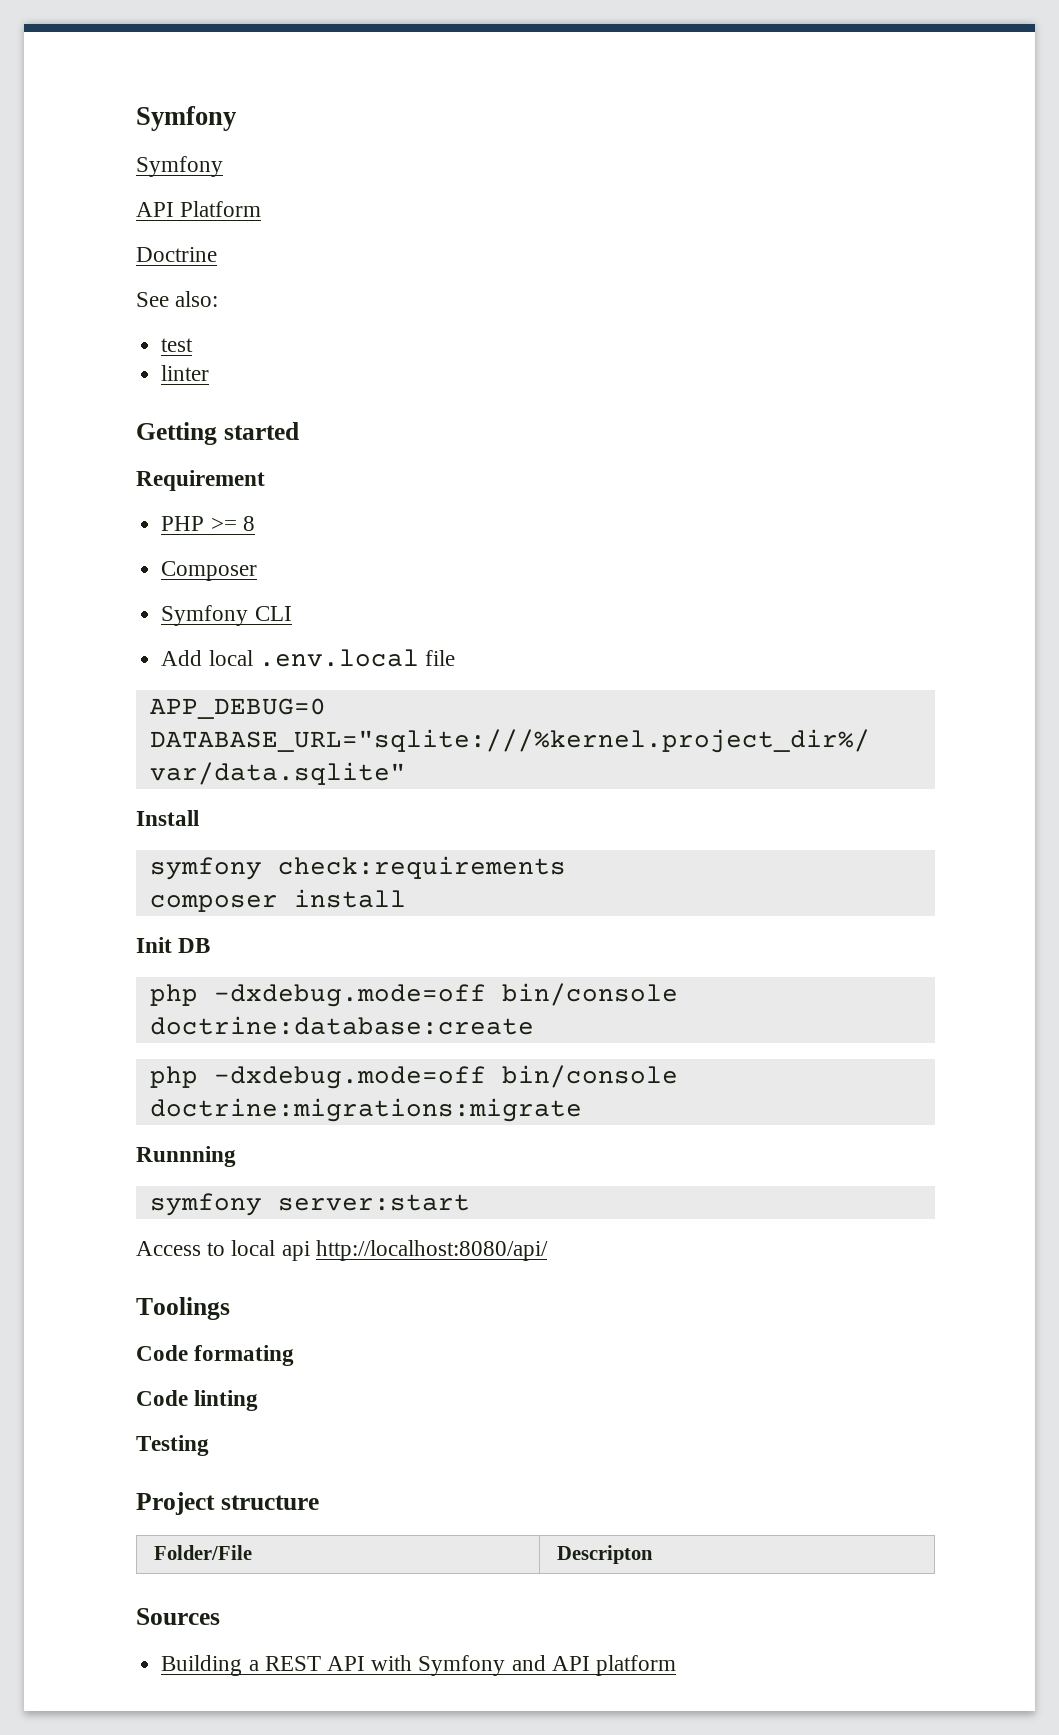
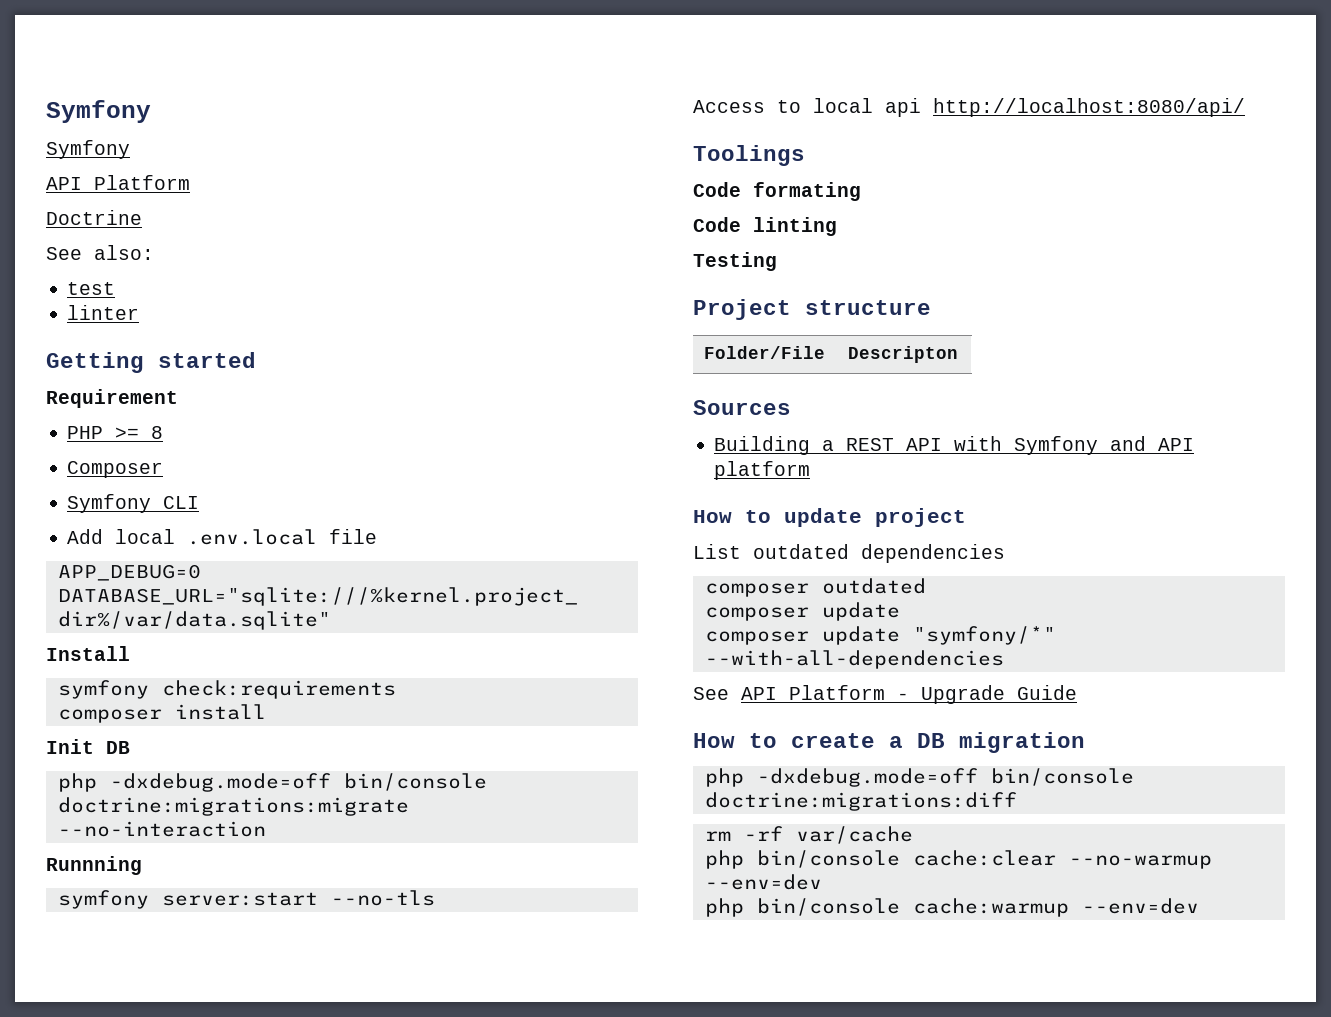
[149,983,678,1007] [149,1016,534,1035] // php -dxdebug.mode=off bin/console doctrine:database:create -> (130, 747) none
(582, 1110) none -> [57,821,266,837] --no-interaction
(470, 1202) none -> [330,890,435,906] --no-tls
(676, 1665) none -> [693,508,966,527] [693,544,1005,563] [704,578,926,597] [704,602,900,621] [704,626,1056,645] [704,650,1004,669] [693,685,1077,704] [693,732,1085,753] [704,768,1134,787] [704,792,1017,811] [704,826,913,844] [704,850,1212,869] [704,874,822,890] [704,898,1199,917] // How to update project // List outdated dependencies // composer outdated // composer update // composer update "symfony/*" --with-all-dependencies // See API Platform - Upgrade Guide // How to create a DB migration // php -dxdebug.mode=off bin/console doctrine:migrations:diff // rm -rf var/cache // php bin/console cache:clear --no-warmup --env=dev // php bin/console cache:warmup --env=dev

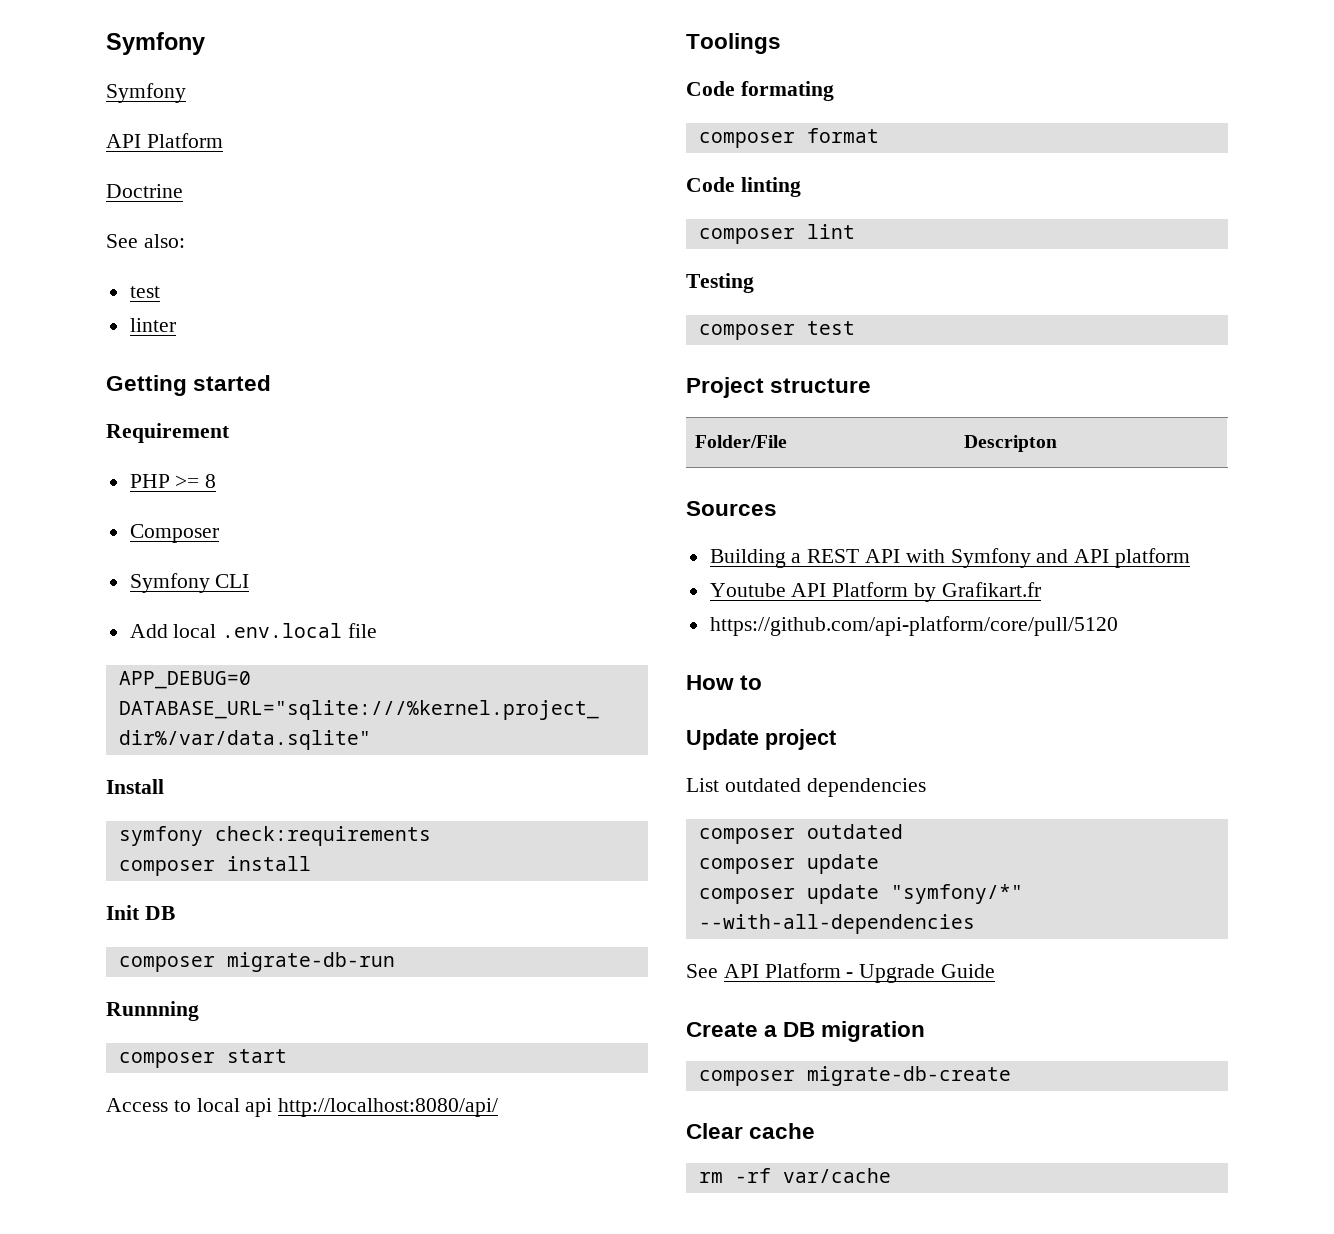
[57,773,487,792] [57,797,409,816] [57,821,266,837] [46,856,142,875] [57,890,435,909] php -dxdebug.mode=off bin/console doctrine:migrations:migrate --no-interaction // Runnning // symfony server:start --no-tls -> [118,952,395,972] [106,1001,199,1021] [118,1049,287,1068] composer migrate-db-run // Runnning // composer start
(861, 191) none -> [698,128,879,148] // composer format
(837, 226) none -> [698,224,855,244] // composer lint
(777, 261) none -> [698,321,855,340] // composer test
[693,508,862,527] // How to update -> [709,582,1041,602] [709,616,1118,636] [686,675,763,690] [686,729,759,750] // Youtube API Platform by Grafikart.fr // https://github.com/api-platform/core/pull/5120 // How to // Update
[693,733,875,748] How to create -> [686,1022,758,1037] Create
[704,768,1134,787] [704,792,1017,811] php -dxdebug.mode=off bin/console doctrine:migrations:diff -> [698,1066,1011,1086] [686,1123,816,1139] composer migrate-db-create // Clear cache
[704,850,1212,869] [704,874,822,890] [704,898,1199,917] // php bin/console cache:clear --no-warmup --env=dev // php bin/console cache:warmup --env=dev -> (891, 1175) none

